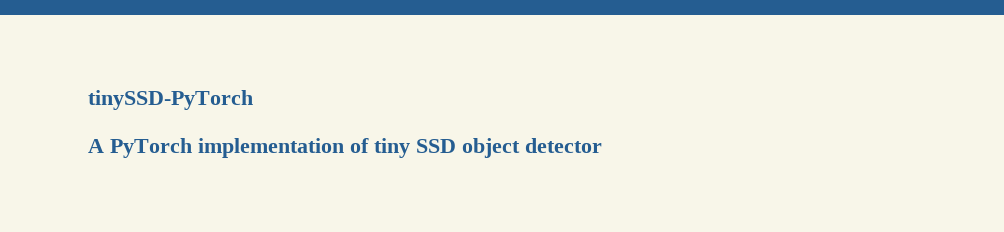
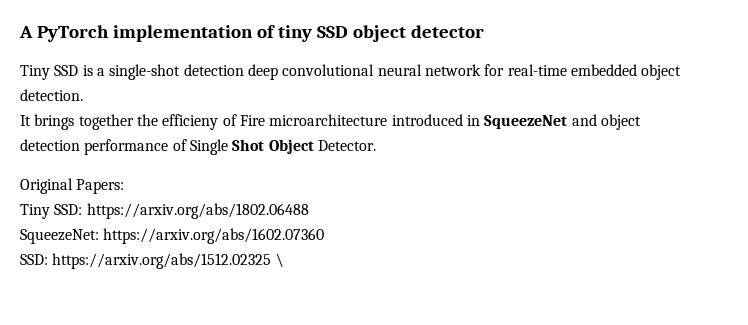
[88,90,253,110] tinySSD-PyTorch // -> (19, 32) none
(602, 145) none -> [20,64,682,80] [20,89,83,101] [20,114,641,130] [20,139,376,155] [20,178,125,194] [20,203,309,219] [20,228,325,244] [20,253,284,269] // Tiny SSD is a single-shot detection deep convolutional neural network for real-time embedded object detection. // It brings together the efficieny of Fire microarchitecture introduced in SqueezeNet and object detection performance of Single Shot Object Detector. // Original Papers: // Tiny SSD: https://arxiv.org/abs/1802.06488 // SqueezeNet: https://arxiv.org/abs/1602.07360 // SSD: https://arxiv.org/abs/1512.02325 \

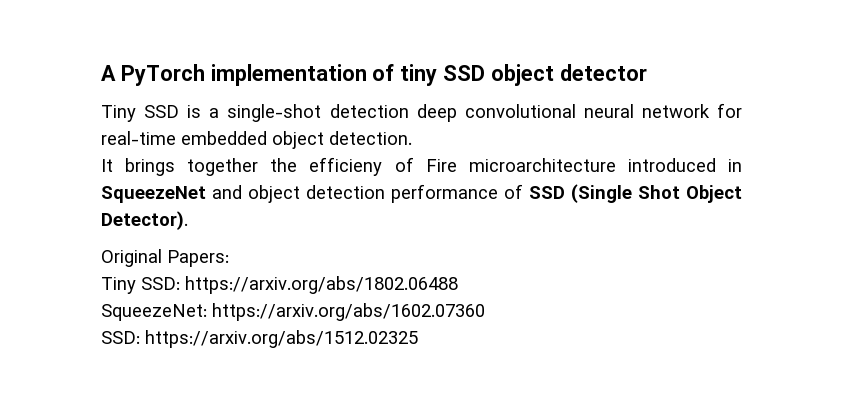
[189,139,228,155] Single -> [529,184,632,203] SSD (Single
[317,140,376,151] Detector. -> [101,211,188,230] Detector).
[275,253,284,267] \ -> (418, 339) none

